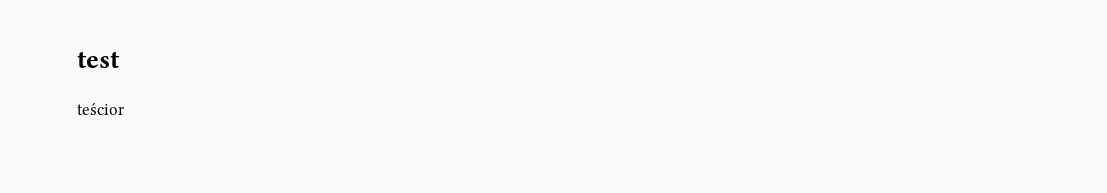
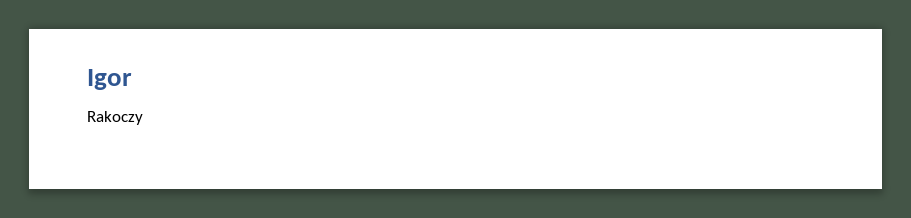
[77,51,120,68] [77,103,125,115] test // teścior -> [87,69,132,90] [87,111,143,125] Igor // Rakoczy

